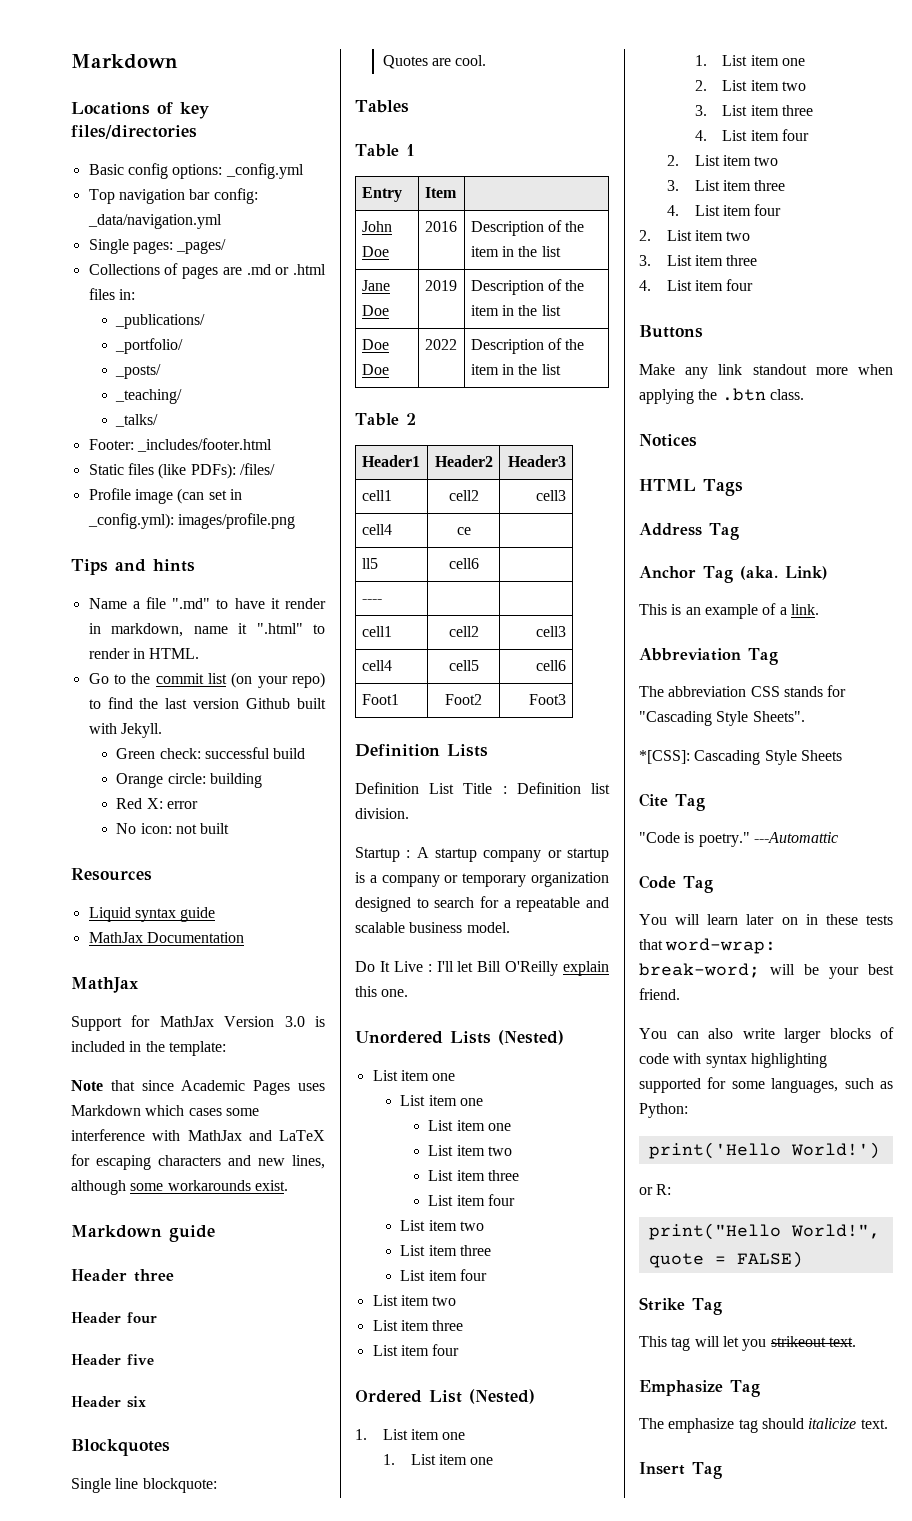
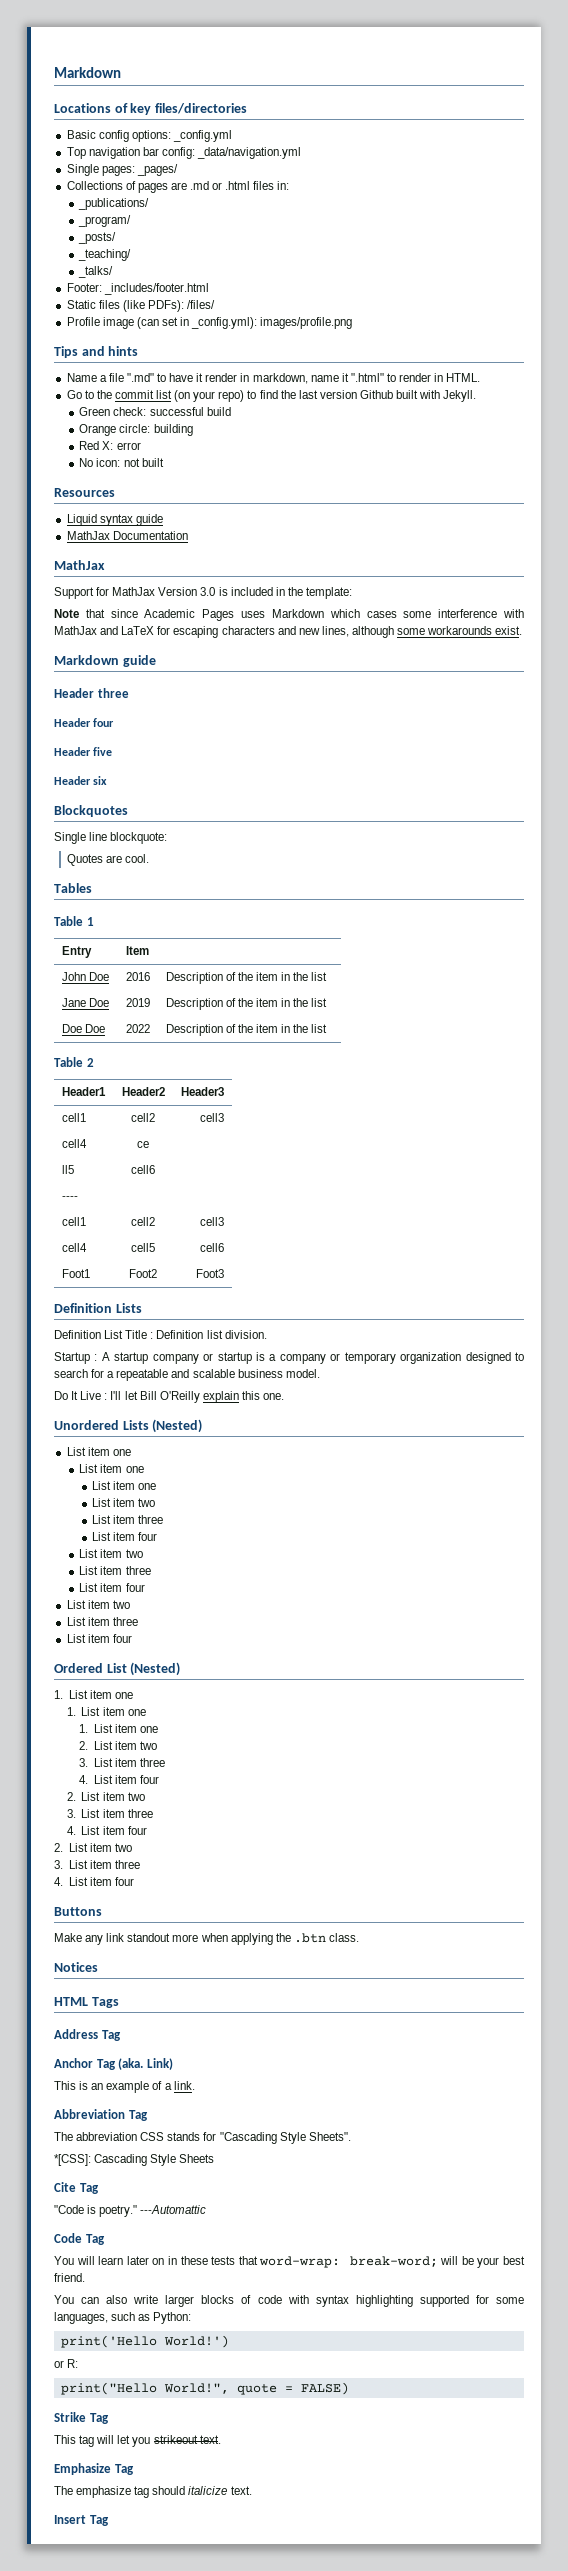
[115,338,184,354] _portfolio/ -> [78,215,132,227] _program/

